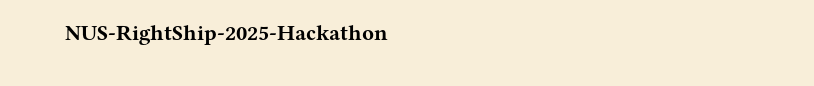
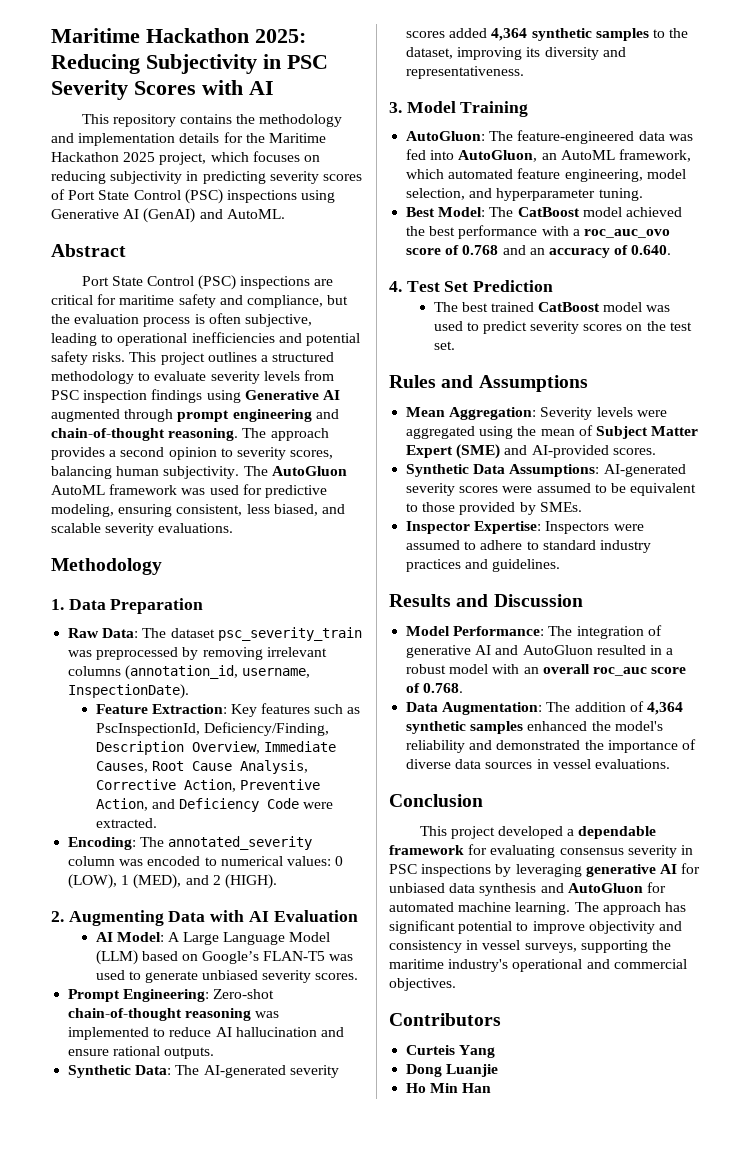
[65,25,388,45] NUS-RightShip-2025-Hackathon -> [51,28,306,43] [51,54,328,74] [51,80,274,100] [81,114,343,127] [51,132,326,146] [51,151,320,165] [51,171,362,184] [51,189,336,204] [51,208,285,223] [51,244,126,257] [81,275,334,290] [51,294,349,308] [51,313,312,327] [51,332,360,346] [51,351,335,365] [51,370,334,384] [51,389,340,403] [51,409,339,422] [51,428,329,441] [51,447,334,460] [51,466,347,479] [51,484,327,498] [51,504,345,517] [51,523,234,536] [51,558,162,575] [51,598,204,614] [68,627,362,641] [68,647,327,660] [68,665,311,680] [68,684,190,699] [95,703,361,717] [95,722,329,736] [95,741,336,755] [95,760,308,774] [95,779,320,792] [95,798,334,812] [95,818,157,828] [68,836,313,850] [68,856,344,866] [68,874,277,889] [51,910,358,926] [95,932,331,945] [95,950,354,965] [95,970,359,983] [68,989,275,1002] [68,1008,280,1021] [68,1027,344,1040] [68,1046,215,1059] [68,1065,339,1078] [406,28,689,41] [406,47,626,60] [406,66,525,79] [389,101,529,117] [406,130,693,144] [406,149,691,162] [406,168,686,182] [406,188,643,201] [406,207,682,217] [406,225,670,239] [406,245,672,258] [389,280,554,292] [433,302,671,312] [433,321,692,334] [433,341,455,350] [389,375,588,392] [406,407,667,420] [406,425,699,439] [406,444,656,459] [406,464,686,477] [406,483,697,496] [406,502,582,515] [406,521,644,534] [406,540,651,553] [406,559,561,572] [389,594,583,607] [406,625,662,639] [406,645,674,658] [406,664,687,676] [406,683,464,693] [406,701,683,715] [406,721,663,734] [406,739,696,753] [406,759,670,769] [389,794,483,807] [419,826,657,839] [389,844,693,858] [389,863,701,877] [389,882,666,896] [389,902,686,915] [389,920,682,934] [389,940,671,953] [389,959,687,972] [389,978,456,991] [389,1013,501,1026] [406,1045,496,1058] [406,1064,499,1077] [406,1083,492,1093] Maritime Hackathon 2025: Reducing Subjectivity in PSC Severity Scores with AI // This repository contains the methodology and implementation details for the Maritime Hackathon 2025 project, which focuses on reducing subjectivity in predicting severity scores of Port State Control (PSC) inspections using Generative AI (GenAI) and AutoML. // Abstract // Port State Control (PSC) inspections are critical for maritime safety and compliance, but the evaluation process is often subjective, leading to operational inefficiencies and potential safety risks. This project outlines a structured methodology to evaluate severity levels from PSC inspection findings using Generative AI augmented through prompt engineering and chain-of-thought reasoning. The approach provides a second opinion to severity scores, balancing human subjectivity. The AutoGluon AutoML framework was used for predictive modeling, ensuring consistent, less biased, and scalable severity evaluations. // Methodology // 1. Data Preparation // Raw Data: The dataset psc_severity_train was preprocessed by removing irrelevant columns (annotation_id, username, InspectionDate). // Feature Extraction: Key features such as PscInspectionId, Deficiency/Finding, Description Overview, Immediate Causes, Root Cause Analysis, Corrective Action, Preventive Action, and Deficiency Code were extracted. // Encoding: The annotated_severity column was encoded to numerical values: 0 (LOW), 1 (MED), and 2 (HIGH). // 2. Augmenting Data with AI Evaluation // AI Model: A Large Language Model (LLM) based on Google’s FLAN-T5 was used to generate unbiased severity scores. // Prompt Engineering: Zero-shot chain-of-thought reasoning was implemented to reduce AI hallucination and ensure rational outputs. // Synthetic Data: The AI-generated severity scores added 4,364 synthetic samples to the dataset, improving its diversity and representativeness. // 3. Model Training // AutoGluon: The feature-engineered data was fed into AutoGluon, an AutoML framework, which automated feature engineering, model selection, and hyperparameter tuning. // Best Model: The CatBoost model achieved the best performance with a roc_auc_ovo score of 0.768 and an accuracy of 0.640. // 4. Test Set Prediction // The best trained CatBoost model was used to predict severity scores on the test set. // Rules and Assumptions // Mean Aggregation: Severity levels were aggregated using the mean of Subject Matter Expert (SME) and AI-provided scores. // Synthetic Data Assumptions: AI-generated severity scores were assumed to be equivalent to those provided by SMEs. // Inspector Expertise: Inspectors were assumed to adhere to standard industry practices and guidelines. // Results and Discussion // Model Performance: The integration of generative AI and AutoGluon resulted in a robust model with an overall roc_auc score of 0.768. // Data Augmentation: The addition of 4,364 synthetic samples enhanced the model's reliability and demonstrated the importance of diverse data sources in vessel evaluations. // Conclusion // This project developed a dependable framework for evaluating consensus severity in PSC inspections by leveraging generative AI for unbiased data synthesis and AutoGluon for automated machine learning. The approach has significant potential to improve objectivity and consistency in vessel surveys, supporting the maritime industry's operational and commercial objectives. // Contributors // Curteis Yang // Dong Luanjie // Ho Min Han

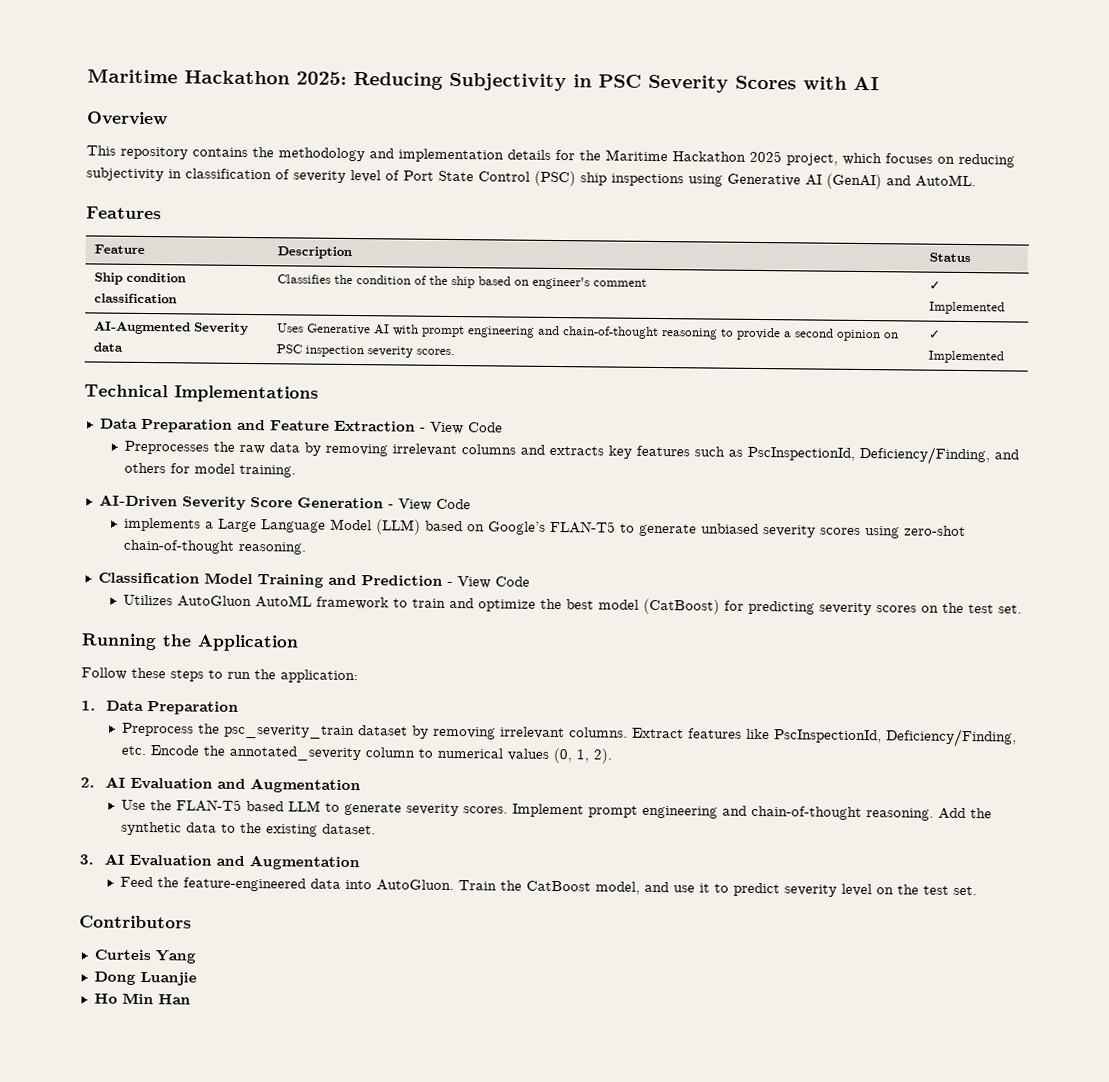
(274, 88) none -> [87,111,168,126] // Overview
[202,171,362,184] predicting severity scores -> [185,168,381,183] classification of severity level
(223, 196) none -> [580,172,607,186] ship
[51,244,126,257] [81,275,334,290] [51,294,349,308] [51,313,312,327] [51,332,360,346] [51,351,335,365] [51,370,334,384] [51,389,340,403] [51,409,339,422] [51,428,329,441] [51,447,334,460] [51,466,347,479] [51,484,327,498] [51,504,345,517] [51,523,234,536] [51,558,162,575] [51,598,204,614] [68,627,362,641] [68,647,327,660] [68,665,311,680] [68,684,190,699] [95,704,257,717] Abstract // Port State Control (PSC) inspections are critical for maritime safety and compliance, but the evaluation process is often subjective, leading to operational inefficiencies and potential safety risks. This project outlines a structured methodology to evaluate severity levels from PSC inspection findings using Generative AI augmented through prompt engineering and chain-of-thought reasoning. The approach provides a second opinion to severity scores, balancing human subjectivity. The AutoGluon AutoML framework was used for predictive modeling, ensuring consistent, less biased, and scalable severity evaluations. // Methodology // 1. Data Preparation // Raw Data: The dataset psc_severity_train was preprocessed by removing irrelevant columns (annotation_id, username, InspectionDate). // Feature Extraction: Key -> [86,206,162,220] [94,244,146,254] [277,246,353,260] [929,252,972,263] [94,272,187,285] [94,293,178,304] [277,274,648,290] [929,280,942,290] [929,301,1006,315] [94,321,250,336] [93,342,124,352] [277,323,900,342] [276,344,456,358] [928,329,942,339] [928,350,1005,364] [84,384,319,403] [99,418,503,435] [123,440,632,459] Features // Feature | Description | Status // Ship condition classification | Classifies the condition of the ship based on engineer's comment | ✓ Implemented // AI-Augmented Severity data | Uses Generative AI with prompt engineering and chain-of-thought reasoning to provide a second opinion on PSC inspection severity scores. | ✓ Implemented // Technical Implementations // Data Preparation and Feature Extraction - View Code // Preprocesses the raw data by removing irrelevant columns and extracts key
[95,741,336,755] [95,760,308,774] [95,779,320,792] [95,798,334,812] [95,818,157,828] [68,836,313,850] [68,856,344,866] [68,874,277,889] [51,910,358,926] [95,932,180,942] Description Overview, Immediate Causes, Root Cause Analysis, Corrective Action, Preventive Action, and Deficiency Code were extracted. // Encoding: The annotated_severity column was encoded to numerical values: 0 (LOW), 1 (MED), and 2 (HIGH). // 2. Augmenting Data with AI Evaluation // AI Model: A -> [993,449,1019,460] [123,462,296,478] [98,494,471,511] [123,517,214,532] and others for model training. // AI-Driven Severity Score Generation - View Code // implements a
[329,954,354,961] [95,970,125,980] was used -> (616, 527) none
[315,973,359,980] [68,989,275,1002] [68,1008,280,1021] [68,1027,344,1040] [68,1046,215,1059] [68,1065,339,1078] [406,28,689,41] [406,47,626,60] [406,66,525,79] [389,101,529,117] [406,130,693,144] [406,149,691,162] [406,168,686,182] [406,188,643,201] [406,207,682,217] [406,225,670,239] [406,245,672,258] [389,280,554,292] [433,302,671,312] [433,321,527,334] scores. // Prompt Engineering: Zero-shot chain-of-thought reasoning was implemented to reduce AI hallucination and ensure rational outputs. // Synthetic Data: The AI-generated severity scores added 4,364 synthetic samples to the dataset, improving its diversity and representativeness. // 3. Model Training // AutoGluon: The feature-engineered data was fed into AutoGluon, an AutoML framework, which automated feature engineering, model selection, and hyperparameter tuning. // Best Model: The CatBoost model achieved the best performance with a roc_auc_ovo score of 0.768 and an accuracy of 0.640. // 4. Test Set Prediction // The best trained CatBoost model was used to predict -> [819,525,966,539] [122,539,306,555] [97,572,530,589] [122,594,815,615] scores using zero-shot chain-of-thought reasoning. // Classification Model Training and Prediction - View Code // Utilizes AutoGluon AutoML framework to train and optimize the best model (CatBoost) for predicting
[389,375,588,392] [406,407,667,420] [406,425,699,439] [406,444,656,459] [406,464,686,477] [406,483,697,496] [406,502,582,515] [406,521,644,534] [406,540,651,553] [406,559,561,572] [389,594,583,607] [406,625,662,639] [406,645,674,658] [406,664,687,676] [406,683,464,693] [406,701,683,715] [406,721,663,734] [406,739,696,753] [406,759,670,769] [389,794,483,807] [419,826,657,839] [389,844,693,858] [389,863,701,877] [389,882,666,896] [389,902,686,915] [389,920,682,934] [389,940,671,953] [389,959,687,972] [389,978,456,991] Rules and Assumptions // Mean Aggregation: Severity levels were aggregated using the mean of Subject Matter Expert (SME) and AI-provided scores. // Synthetic Data Assumptions: AI-generated severity scores were assumed to be equivalent to those provided by SMEs. // Inspector Expertise: Inspectors were assumed to adhere to standard industry practices and guidelines. // Results and Discussion // Model Performance: The integration of generative AI and AutoGluon resulted in a robust model with an overall roc_auc score of 0.768. // Data Augmentation: The addition of 4,364 synthetic samples enhanced the model's reliability and demonstrated the importance of diverse data sources in vessel evaluations. // Conclusion // This project developed a dependable framework for evaluating consensus severity in PSC inspections by leveraging generative AI for unbiased data synthesis and AutoGluon for automated machine learning. The approach has significant potential to improve objectivity and consistency in vessel surveys, supporting the maritime industry's operational and commercial objectives. -> [81,633,299,652] [81,667,358,684] [81,700,239,715] [121,722,1017,748] [120,745,612,764] [80,776,361,794] [120,799,992,821] [120,821,376,837] [79,853,360,871] [119,876,977,897] Running the Application // Follow these steps to run the application: // 1. Data Preparation // Preprocess the psc_severity_train dataset by removing irrelevant columns. Extract features like PscInspectionId, Deficiency/Finding, etc. Encode the annotated_severity column to numerical values (0, 1, 2). // 2. AI Evaluation and Augmentation // Use the FLAN-T5 based LLM to generate severity scores. Implement prompt engineering and chain-of-thought reasoning. Add the synthetic data to the existing dataset. // 3. AI Evaluation and Augmentation // Feed the feature-engineered data into AutoGluon. Train the CatBoost model, and use it to predict severity level on the test set.

